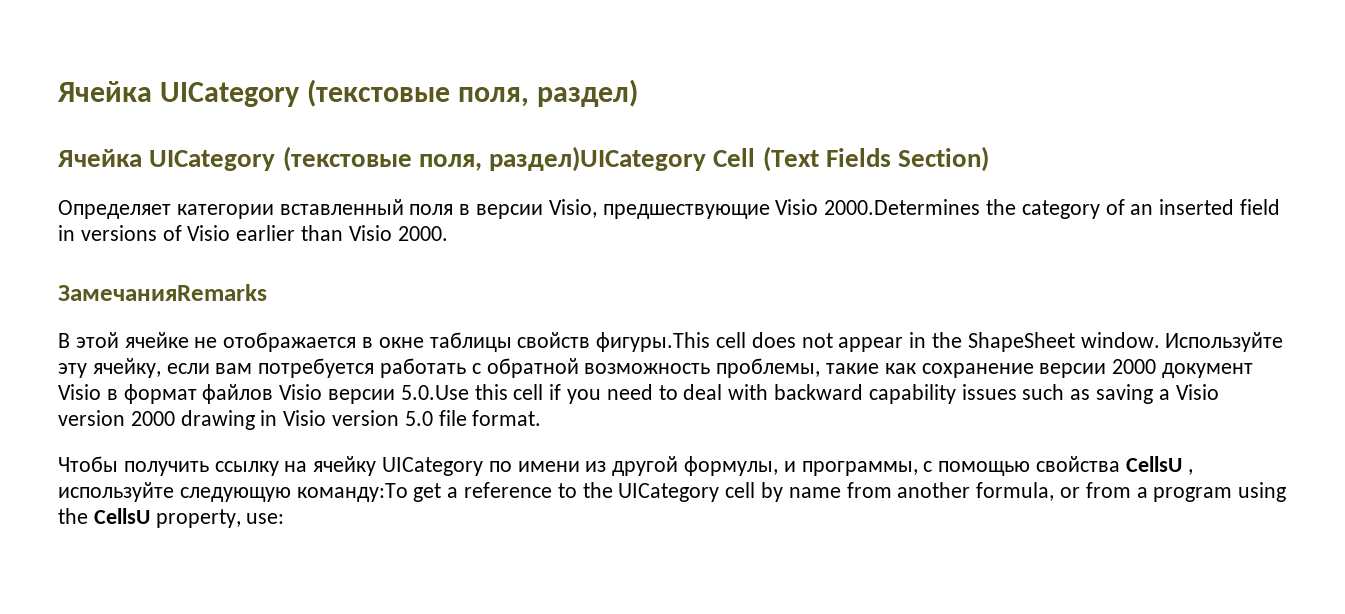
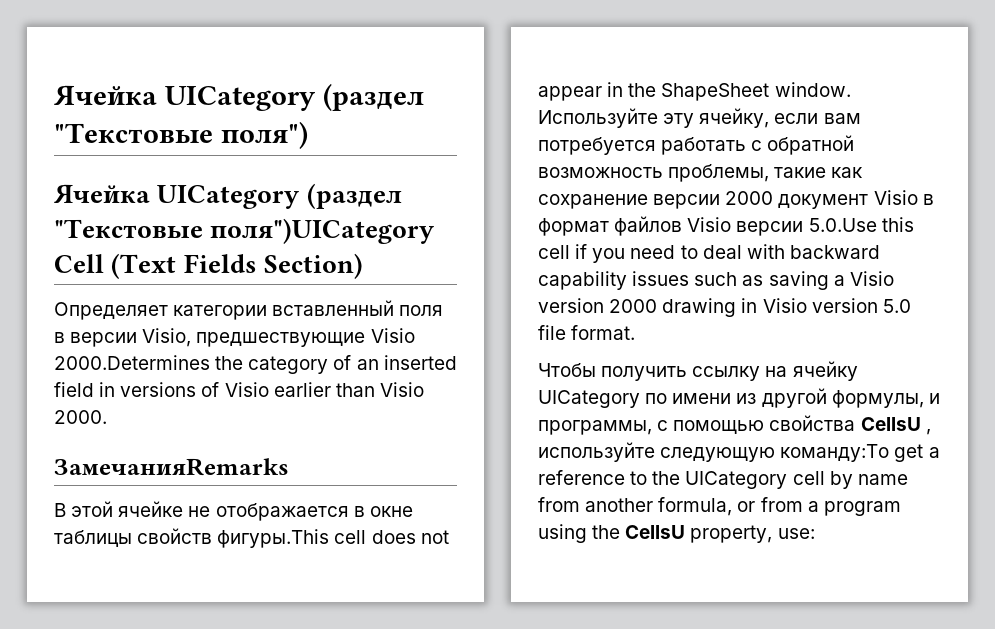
[57,79,638,107] [57,146,707,172] Ячейка UICategory (текстовые поля, раздел) // Ячейка UICategory (текстовые поля, раздел)UICategory -> [54,83,424,111] [54,121,308,149] [54,183,402,209] [54,218,435,244] Ячейка UICategory (раздел "Текстовые поля") // Ячейка UICategory (раздел "Текстовые поля")UICategory

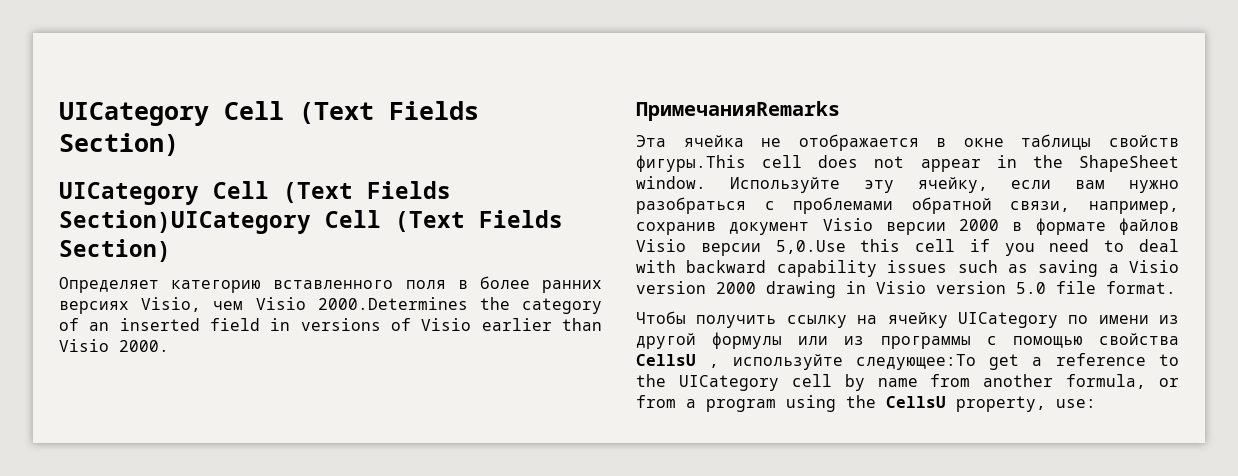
[54,83,424,111] [54,121,308,149] [54,183,402,209] [54,218,435,244] Ячейка UICategory (раздел "Текстовые поля") // Ячейка UICategory (раздел "Текстовые поля")UICategory -> [59,101,479,126] [59,133,179,156] [59,181,451,205] [59,210,311,234] UICategory Cell (Text Fields Section) // UICategory Cell (Text Fields Section)UICategory
[173,300,444,320] [54,328,366,347] категории вставленный поля в версии Visio, предшествующие -> [171,276,603,293] [59,297,244,314] категорию вставленного поля в более ранних версиях Visio, чем
[54,458,289,476] [54,501,184,517] ЗамечанияRemarks // В этой ячейке -> [636,101,840,121] [636,135,744,147] ПримечанияRemarks // Эта ячейка
[538,135,855,155] [538,164,864,182] [538,190,934,209] [538,218,609,236] потребуется работать с обратной возможность проблемы, такие как сохранение версии 2000 документ Visio в формат -> [1129,180,1179,193] [636,197,1179,214] [636,218,1106,235] нужно разобраться с проблемами обратной связи, например, сохранив документ Visio версии 2000 в формате
[808,218,877,232] 5.0.Use -> [775,240,846,254] 5,0.Use
[831,390,940,408] [538,420,652,435] формулы, и программы, -> [712,332,971,349] формулы или из программы
[660,444,890,462] следующую команду:To -> [855,354,976,370] следующее:To

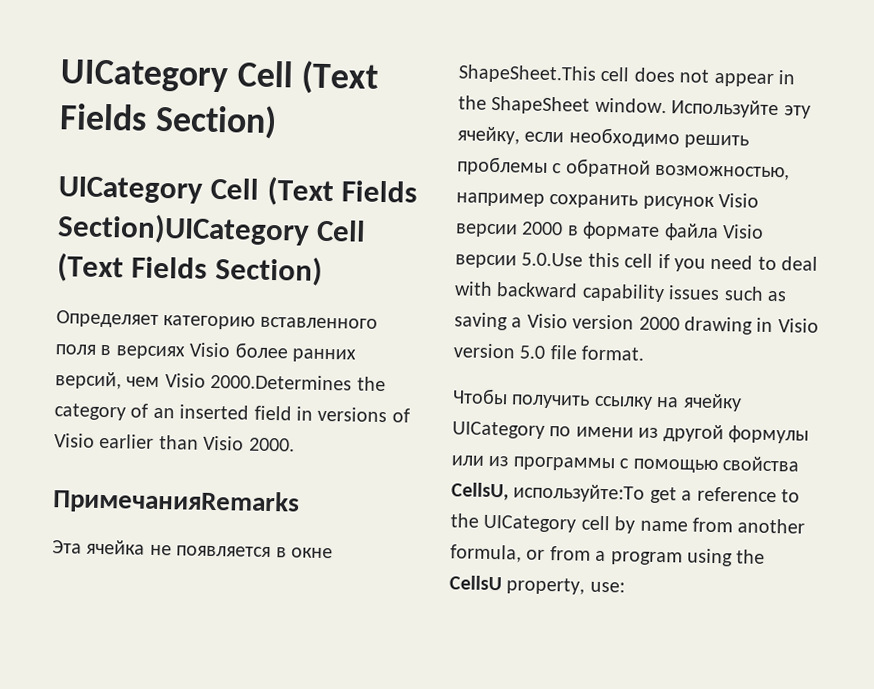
[479,276,603,293] [59,297,202,314] более ранних версиях Visio, -> [115,342,356,363] [55,371,122,390] версиях Visio более ранних версий,
[798,134,919,151] отображается -> [176,545,272,558] появляется
[1021,134,1179,150] [636,155,746,172] таблицы свойств фигуры.This -> [458,64,597,84] ShapeSheet.This
[1075,180,1179,193] [636,197,1179,214] [636,222,810,235] вам нужно разобраться с проблемами обратной связи, например, сохранив документ -> [568,127,750,149] [457,156,791,181] [456,192,715,210] необходимо решить проблемы с обратной возможностью, например сохранить рисунок
[1119,218,1179,235] [636,239,846,256] файлов Visio версии 5,0.Use -> [663,223,764,242] [455,252,584,269] файла Visio версии 5.0.Use
[636,354,976,370] CellsU , используйте следующее:To -> [451,482,646,503] CellsU, используйте:To

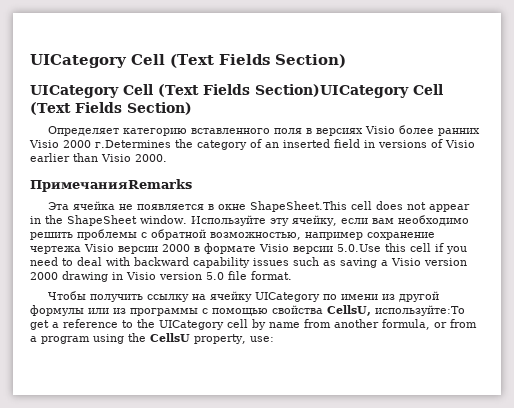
[55,371,353,391] версий, чем Visio 2000.Determines -> [29,140,171,148] Visio 2000 г.Determines
(565, 137) none -> [371,218,394,224] вам
[549,194,715,210] сохранить рисунок -> [367,232,435,240] [30,246,81,254] сохранение чертежа
[663,223,719,242] файла -> (256, 248) none

